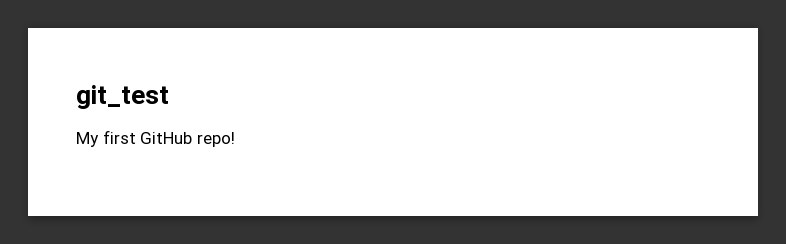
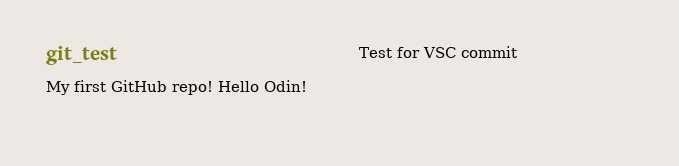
(235, 139) none -> [218,80,307,92] [359,46,517,58] Hello Odin! Test for VSC commit

